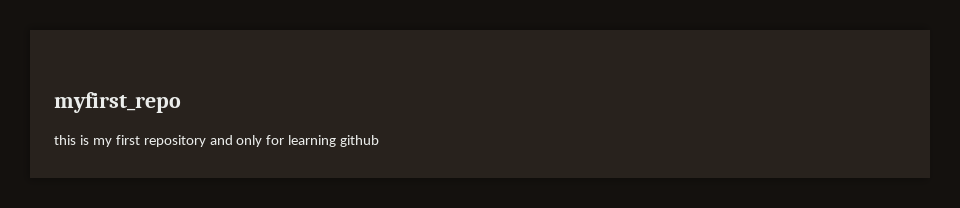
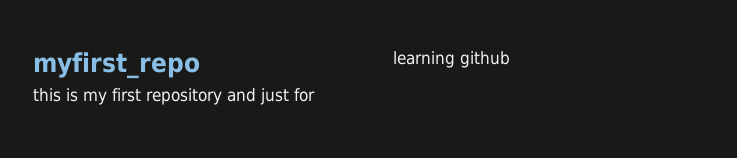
[236,135,263,147] only -> [260,88,289,105] just

